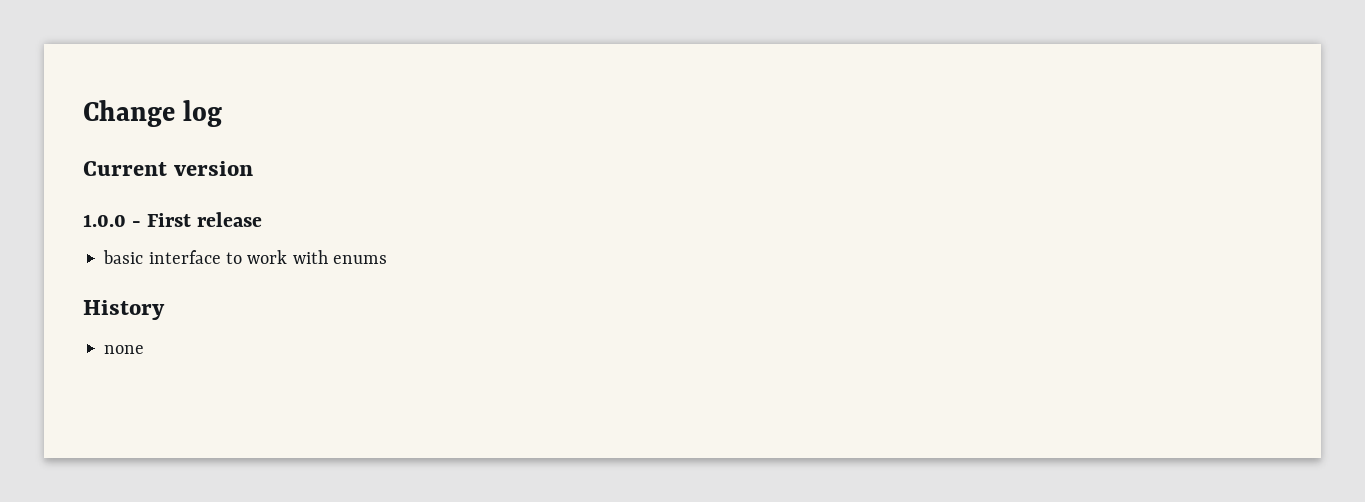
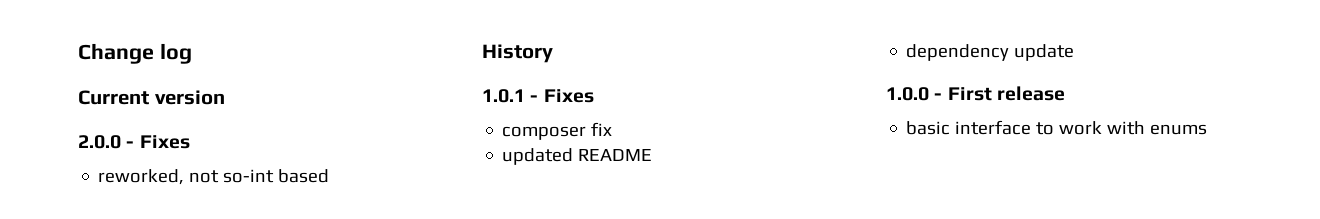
(254, 168) none -> [78,135,190,149] [98,169,330,185] [482,44,553,63] [482,89,594,103] [502,122,613,140] [502,148,653,165] [906,44,1075,61] // 2.0.0 - Fixes // reworked, not so-int based // History // 1.0.1 - Fixes // composer fix // updated README // dependency update
[83,300,165,320] [104,345,145,354] // History // none -> (1208, 129) none

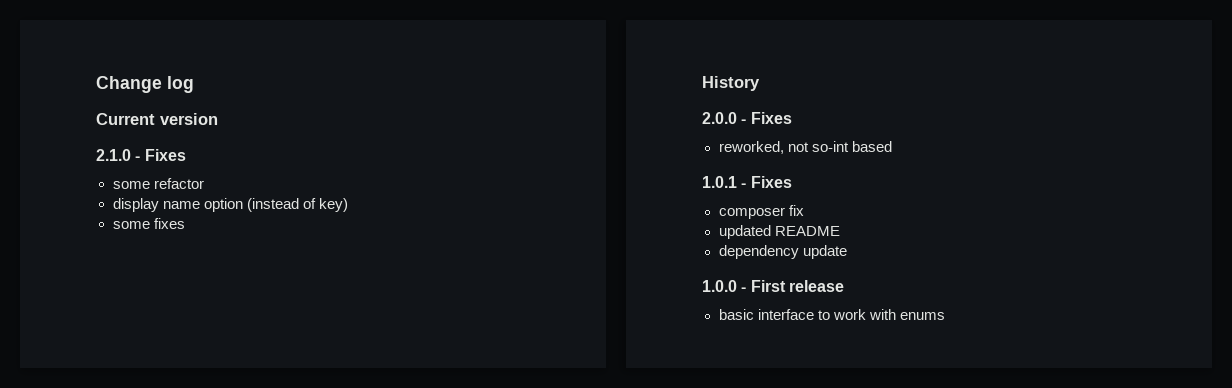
(225, 97) none -> [96,149,186,161] [112,178,204,189] [112,198,348,212] [112,218,185,229] [702,76,760,91] // 2.1.0 - Fixes // some refactor // display name option (instead of key) // some fixes // History
[482,44,553,63] // History -> (892, 146) none

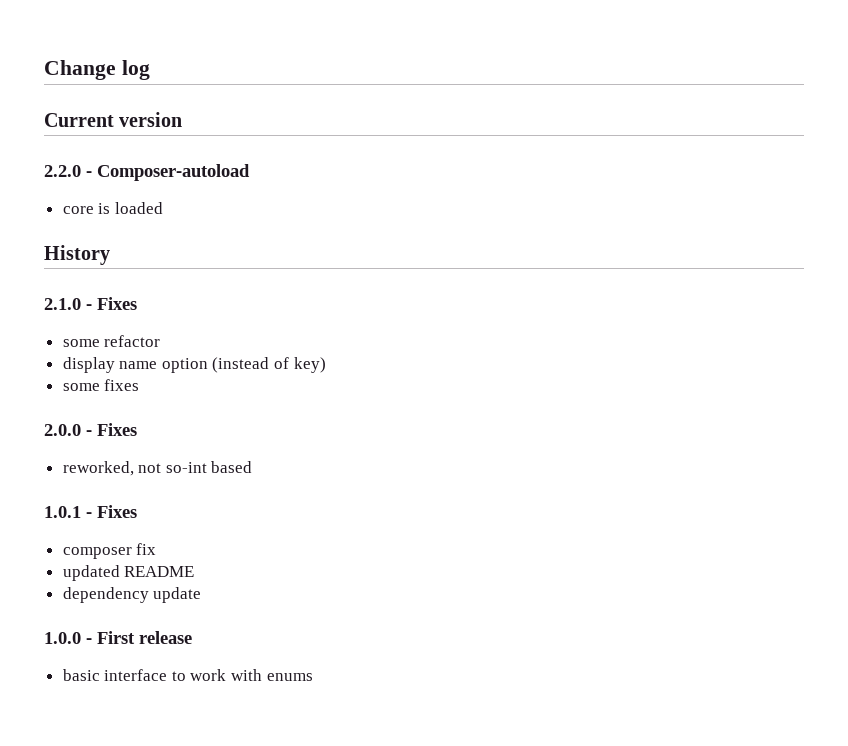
(218, 119) none -> [44,164,250,181] [62,202,163,214] [44,245,110,265] // 2.2.0 - Composer-autoload // core is loaded // History
[702,76,760,91] // History -> (140, 385) none

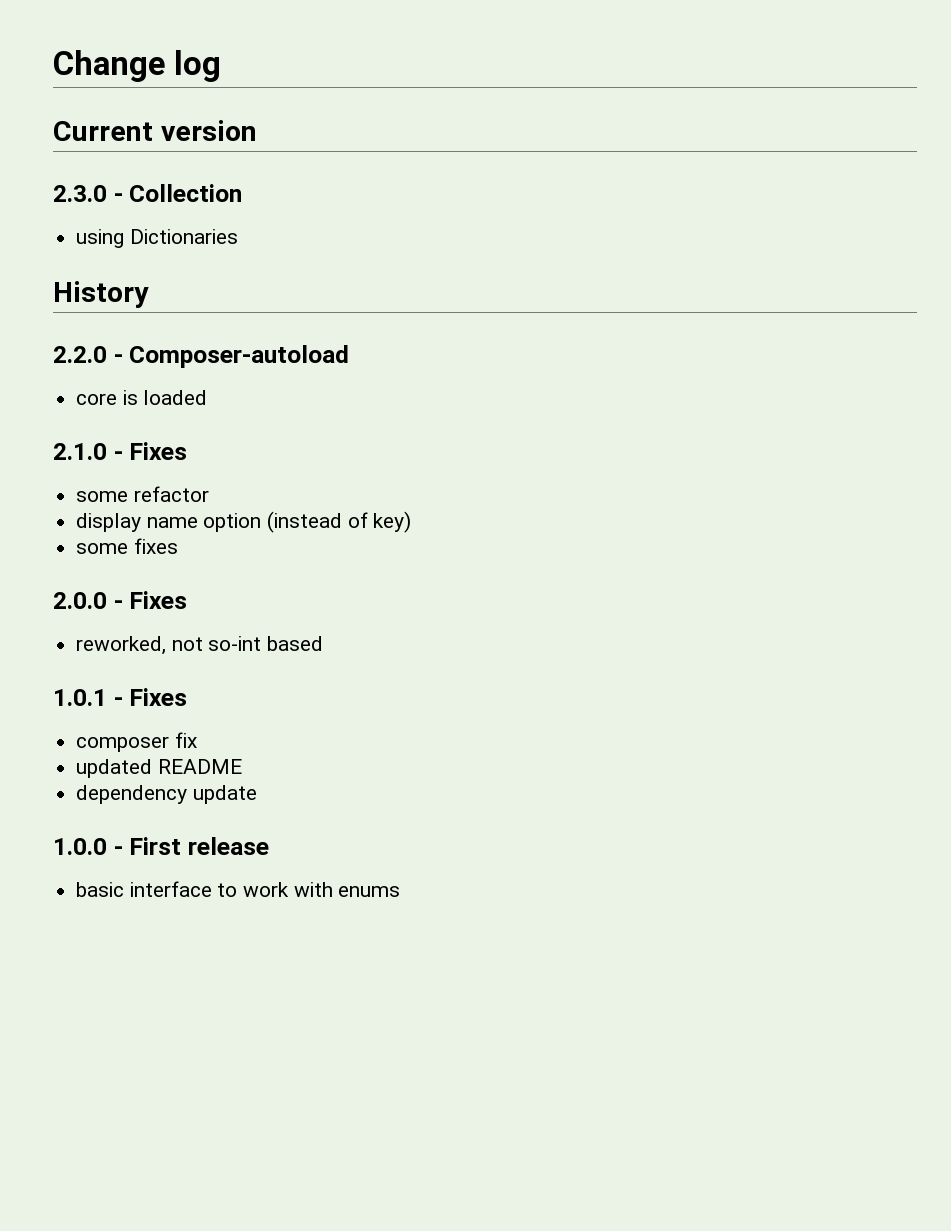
(183, 119) none -> [53,184,243,202] [76,229,238,248] [53,281,149,308] // 2.3.0 - Collection // using Dictionaries // History
[44,245,110,265] // History -> (208, 397) none

